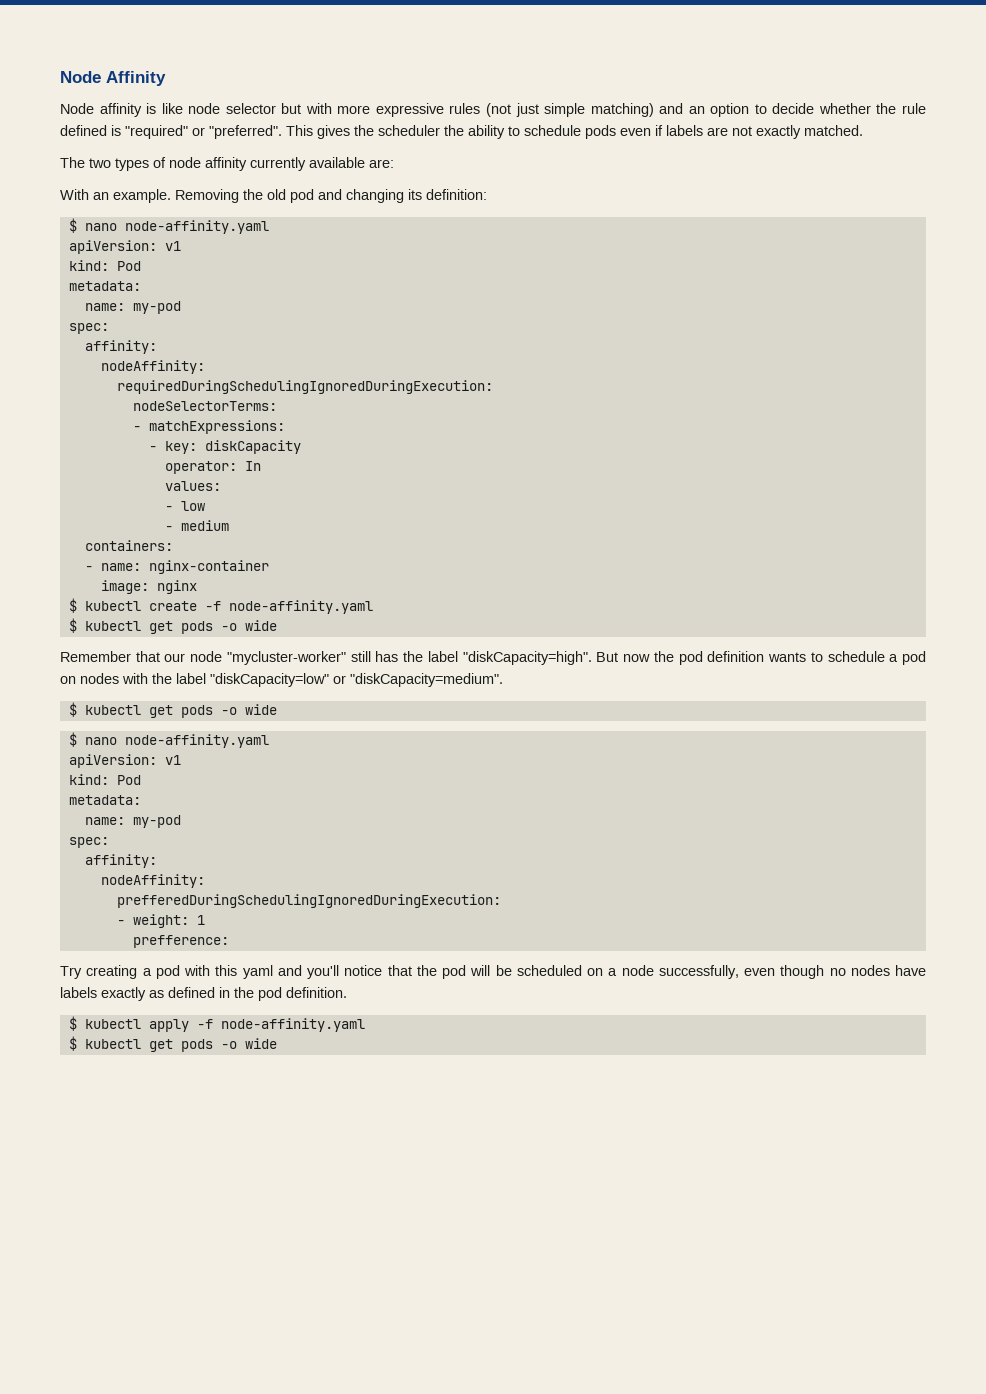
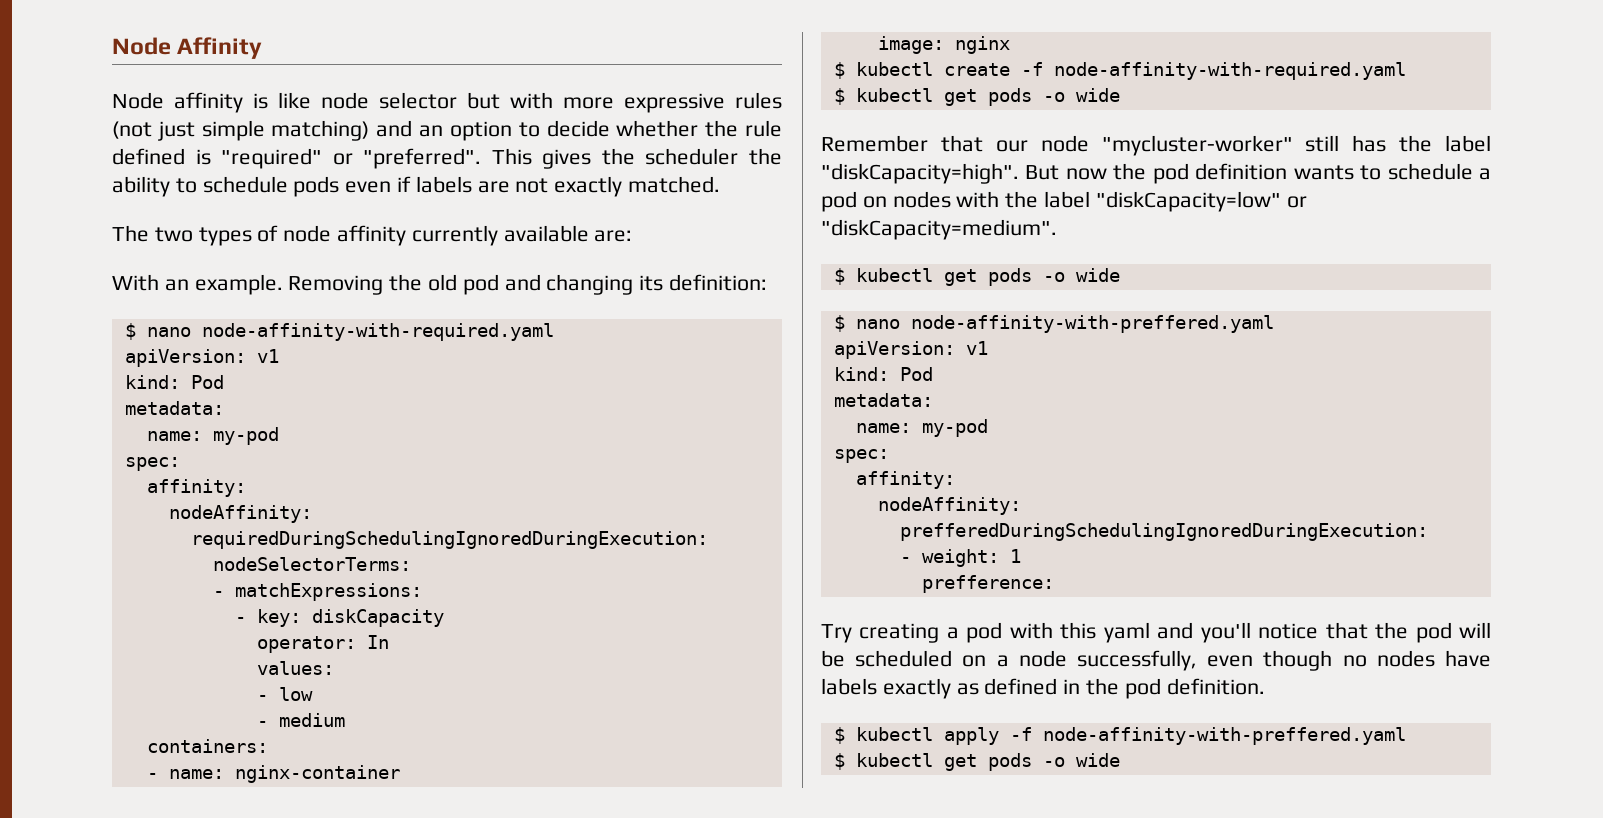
[124,220,269,234] node-affinity.yaml -> [201,323,554,341] node-affinity-with-required.yaml
[228,600,373,614] node-affinity.yaml -> [1053,62,1406,80] node-affinity-with-required.yaml
[124,734,269,748] node-affinity.yaml -> [910,315,1274,333] node-affinity-with-preffered.yaml
[220,1018,365,1032] node-affinity.yaml -> [1042,727,1406,745] node-affinity-with-preffered.yaml

